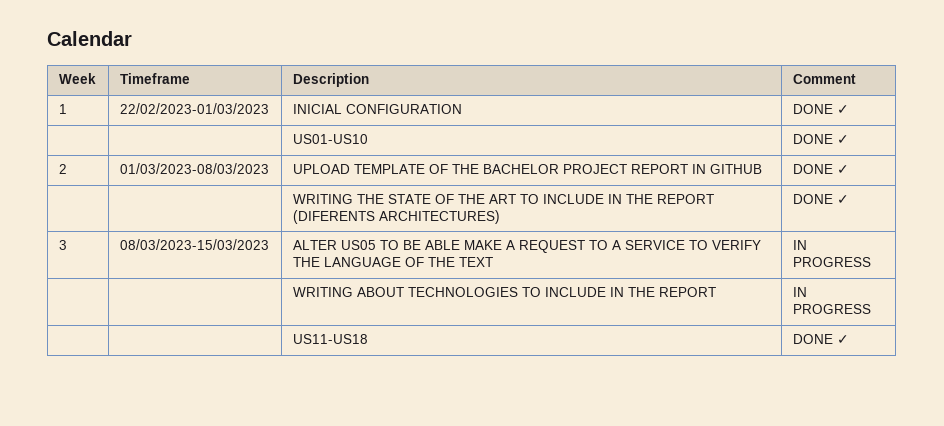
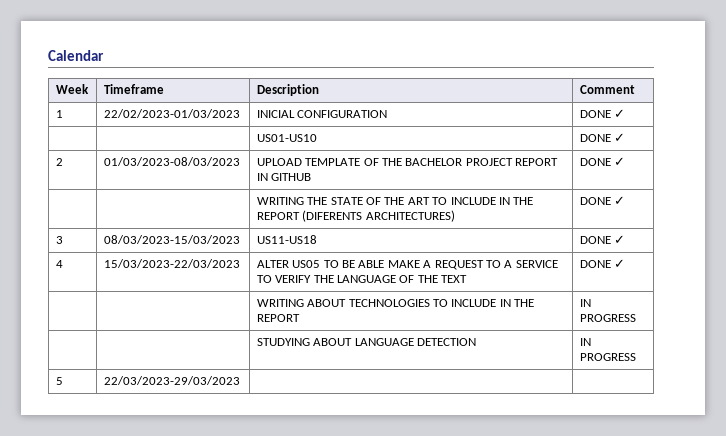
(269, 244) none -> [256,235,317,244] [579,235,626,244] [55,260,63,268] [103,259,240,268] | US11-US18 | DONE ✓ // 4 | 15/03/2023-22/03/2023
[792,240,807,250] [792,257,871,267] IN PROGRESS -> [579,259,626,268] DONE ✓
[292,334,368,344] [792,334,849,344] US11-US18 | DONE ✓ -> [256,338,477,346] [579,338,591,346] [579,353,636,361] [55,377,63,385] [103,376,240,385] STUDYING ABOUT LANGUAGE DETECTION | IN PROGRESS // 5 | 22/03/2023-29/03/2023 | |

